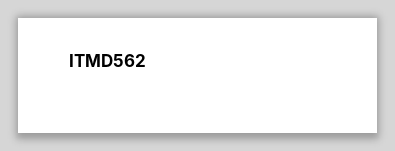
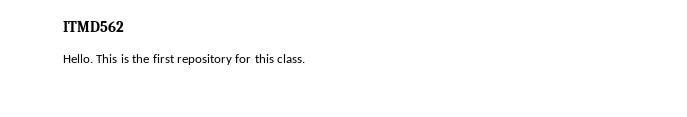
(146, 60) none -> [63,54,305,65] // Hello. This is the first repository for this class.

